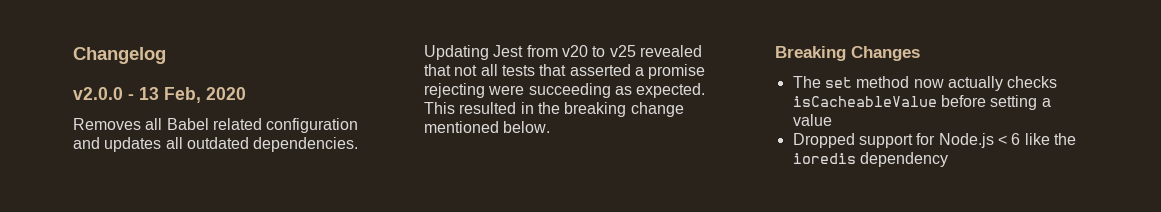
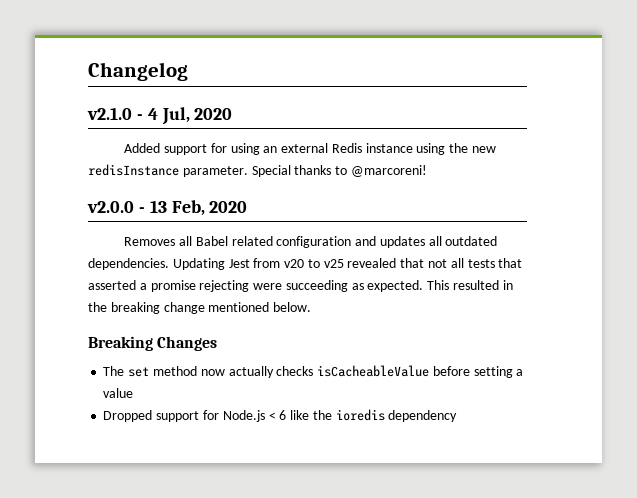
(166, 55) none -> [87,107,233,125] [124,143,496,155] [88,164,427,177] // v2.1.0 - 4 Jul, 2020 // Added support for using an external Redis instance using the new redisInstance parameter. Special thanks to @marcoreni!

